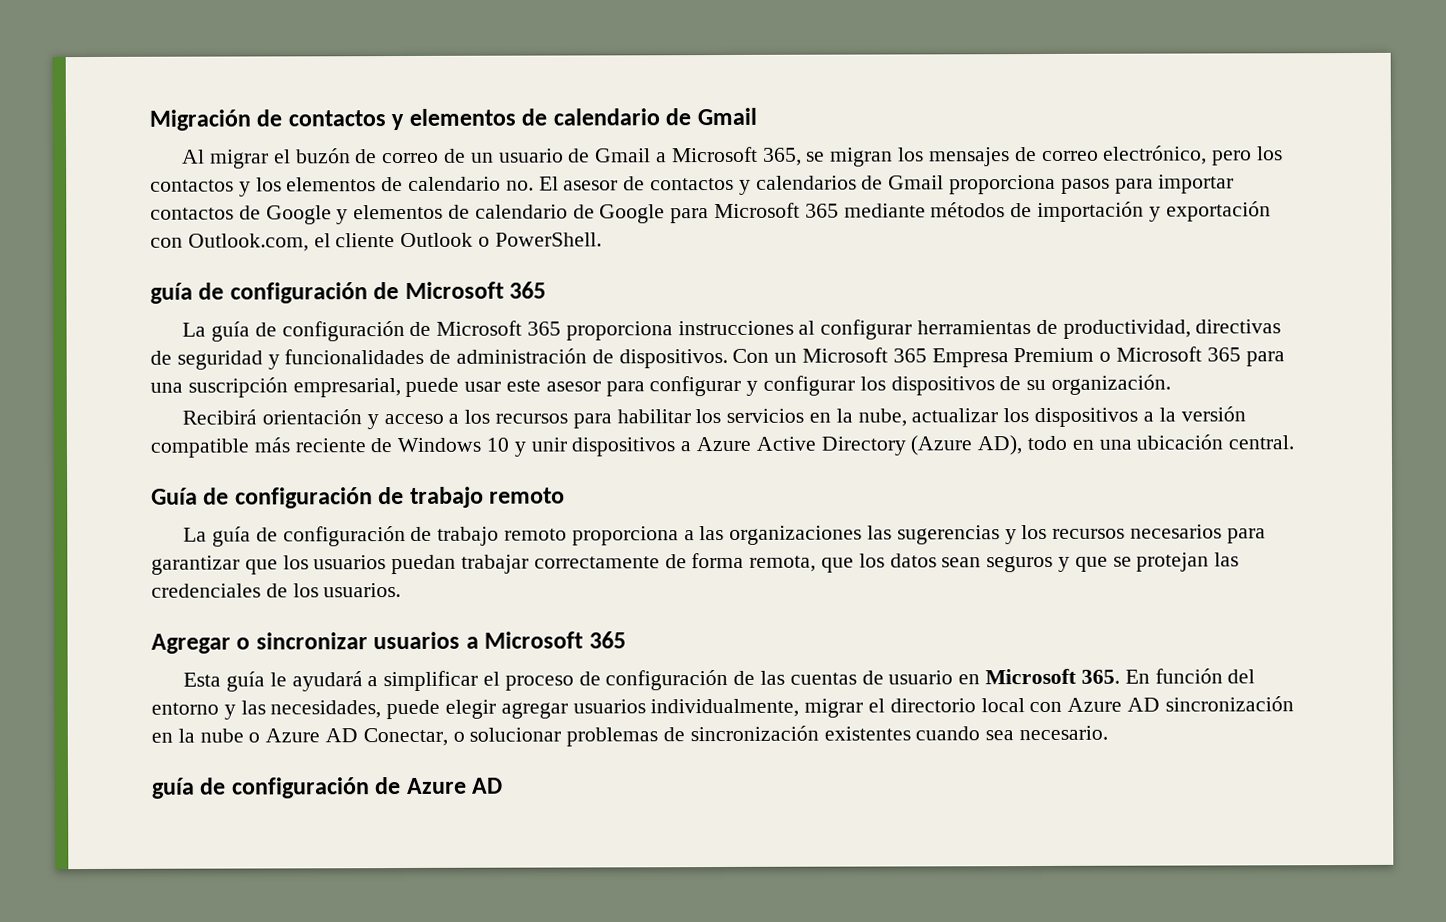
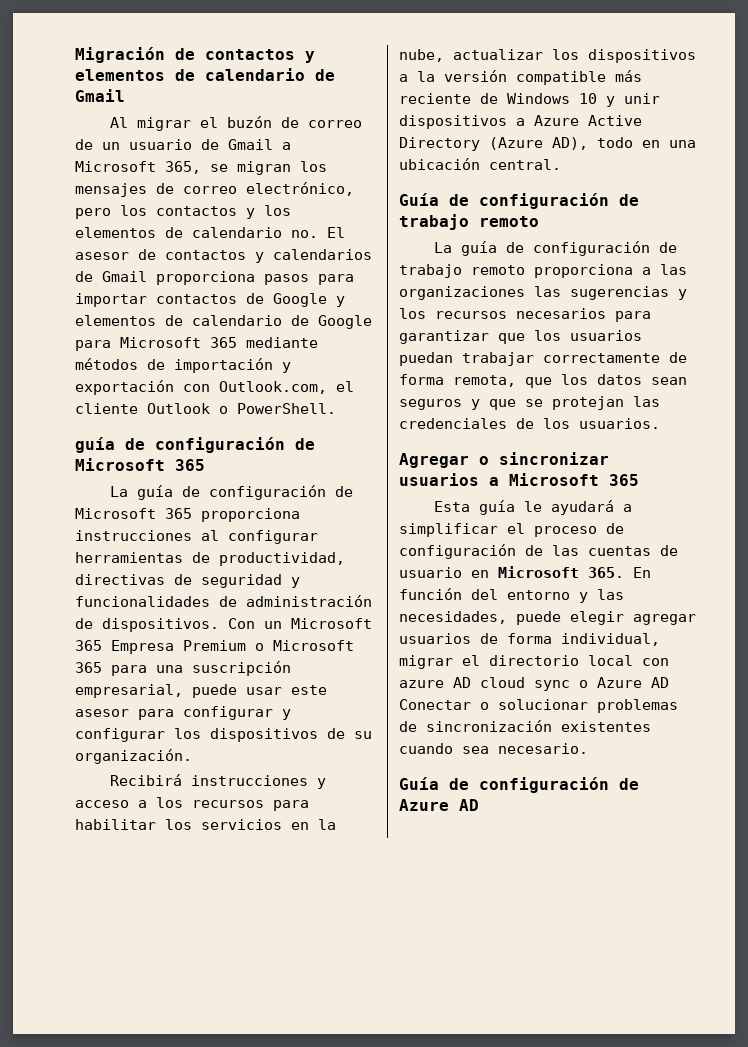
[262,409,363,425] orientación -> [190,775,308,786] instrucciones
[650,698,800,718] individualmente, -> [480,633,660,646] de forma individual,
[1067,696,1294,712] [151,728,244,743] Azure AD sincronización en la nube -> [399,677,570,691] azure AD cloud sync
[362,727,448,747] Conectar, -> [399,699,471,710] Conectar
[151,777,195,799] guía -> [399,777,439,790] Guía

